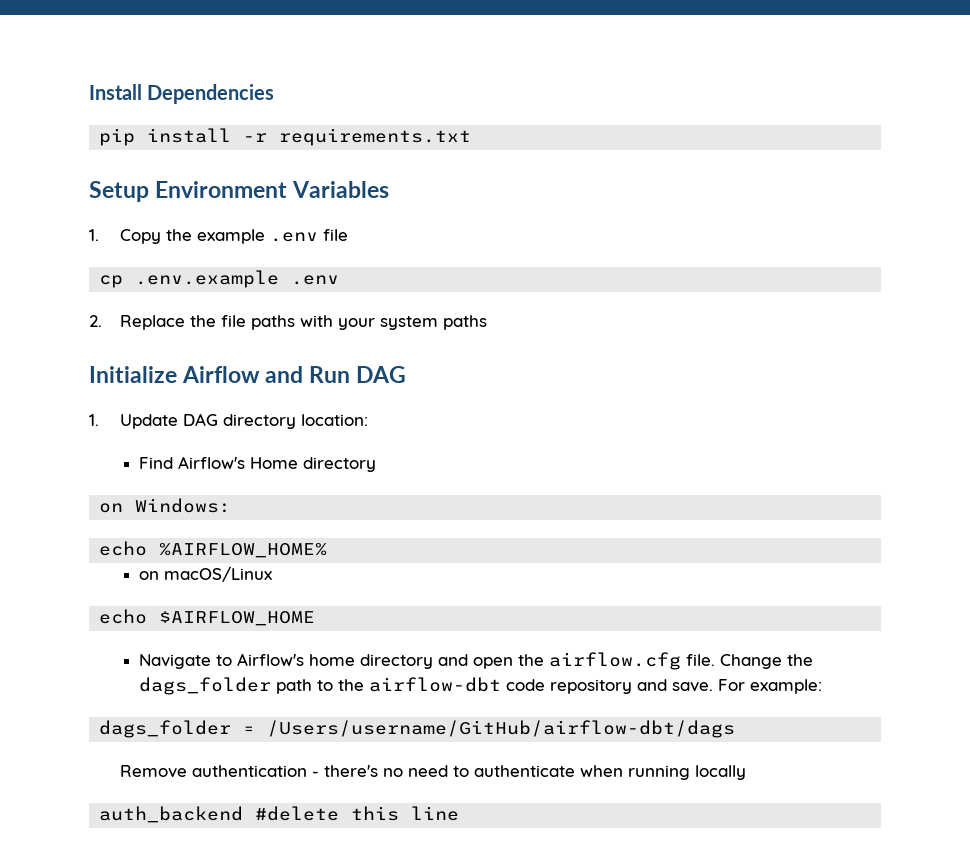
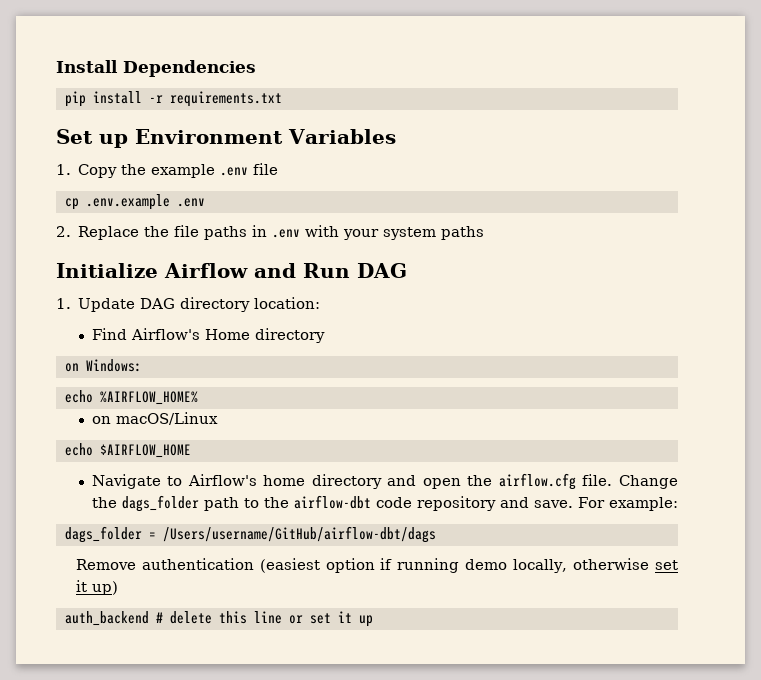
[89,181,149,202] Setup -> [56,129,128,148] Set up
(296, 322) none -> [252,225,301,238] in .env
[312,765,747,780] [99,806,460,823] - there's no need to authenticate when running locally // auth_backend #delete this line -> [259,558,679,573] [75,580,118,595] [64,611,373,627] (easiest option if running demo locally, otherwise set it up) // auth_backend # delete this line or set it up

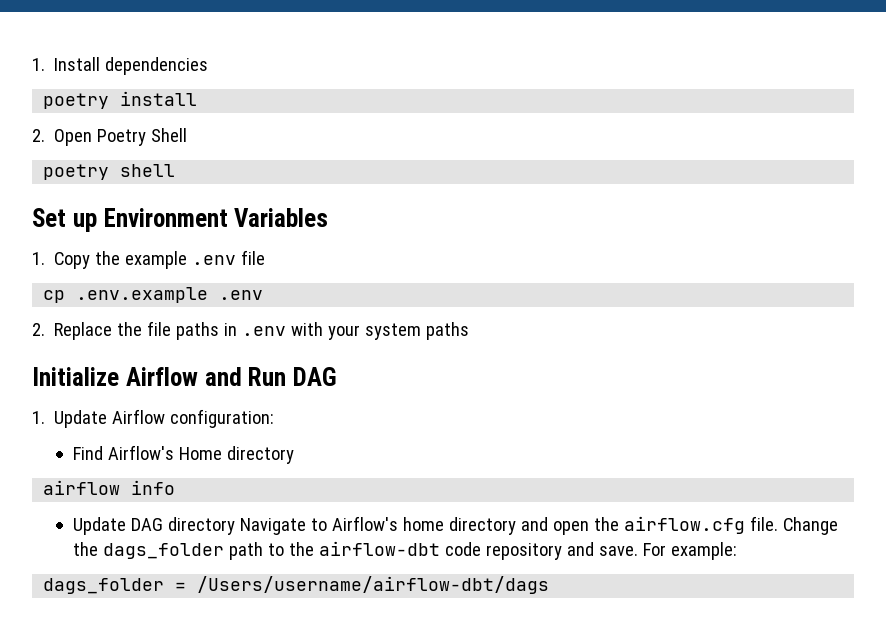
[56,60,256,77] [64,91,282,107] Install Dependencies // pip install -r requirements.txt -> [32,57,209,75] [43,91,198,109] [32,128,188,146] [43,164,176,180] 1. Install dependencies // poetry install // 2. Open Poetry Shell // poetry shell
[140,297,321,312] DAG directory location: -> [112,409,275,428] Airflow configuration:
[64,359,142,372] [64,390,198,405] [91,412,218,425] [64,443,191,458] on Windows: // echo %AIRFLOW_HOME% // on macOS/Linux // echo $AIRFLOW_HOME // -> [43,480,176,495] [72,517,235,535] airflow info // Update DAG directory
[162,526,436,543] [75,558,679,573] [75,580,118,595] [64,611,373,627] /Users/username/GitHub/airflow-dbt/dags // Remove authentication (easiest option if running demo locally, otherwise set it up) // auth_backend # delete this line or set it up -> [197,576,550,594] /Users/username/airflow-dbt/dags

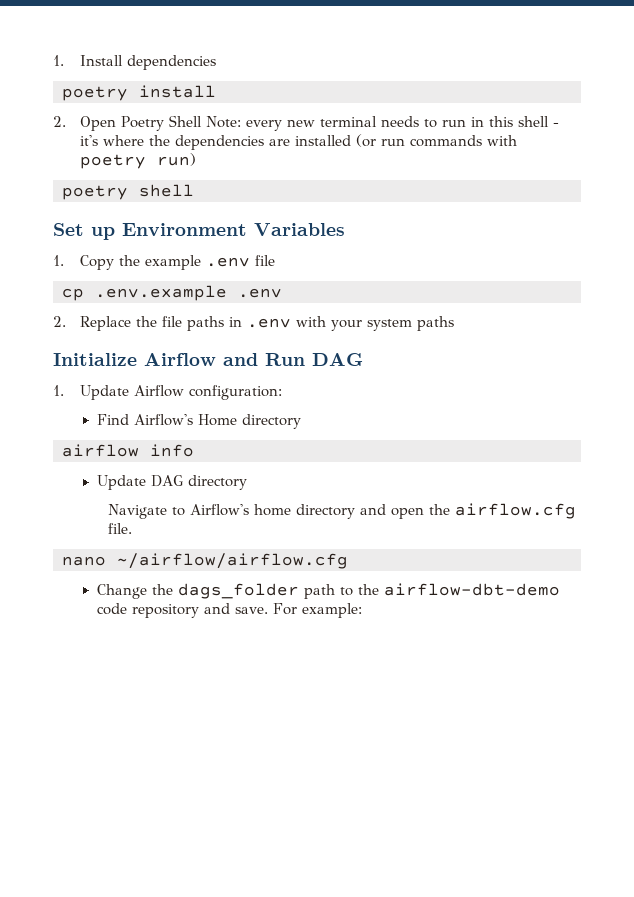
(188, 135) none -> [206,116,560,131] [80,134,518,150] [80,153,197,169] Note: every new terminal needs to run in this shell - it's where the dependencies are installed (or run commands with poetry run)
(235, 526) none -> (247, 482) //
(778, 523) none -> [62,553,348,569] // nano ~/airflow/airflow.cfg //
[318,541,440,556] airflow-dbt -> [383,583,560,596] airflow-dbt-demo
[43,576,550,594] // dags_folder = /Users/username/airflow-dbt/dags -> (362, 610) none

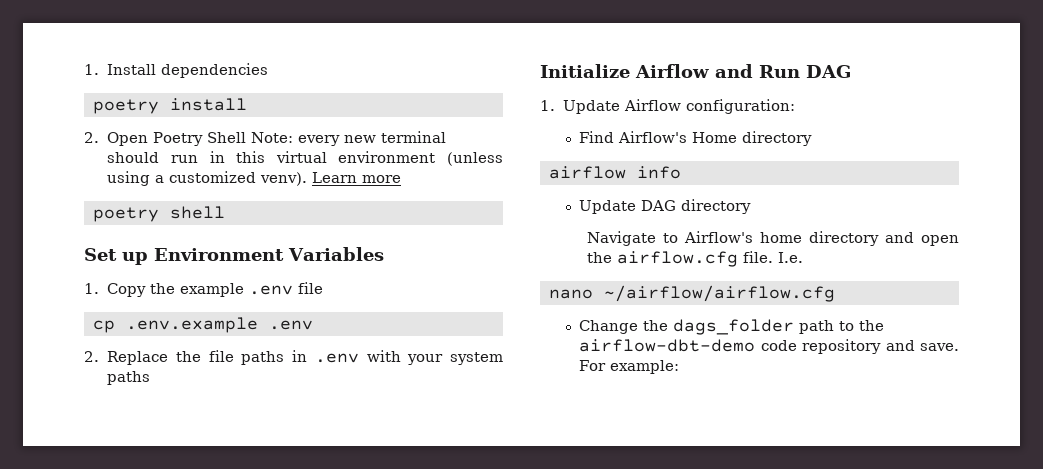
[381,116,438,128] needs to -> [107,152,160,163] should
[518,116,560,127] [80,134,518,150] [80,153,197,169] shell - it's where the dependencies are installed (or run commands with poetry run) -> [275,151,504,166] [107,171,402,186] virtual environment (unless using a customized venv). Learn more
(132, 528) none -> [777,252,803,263] I.e.

